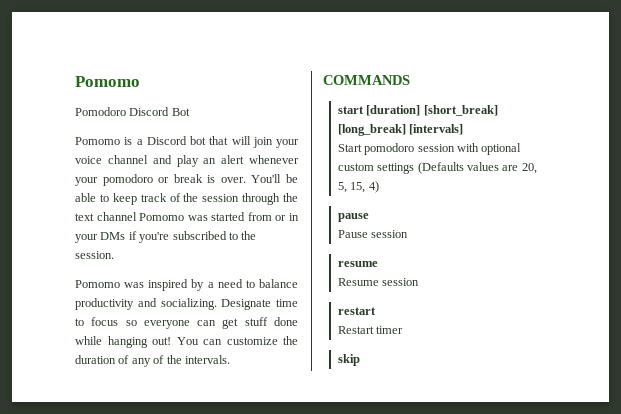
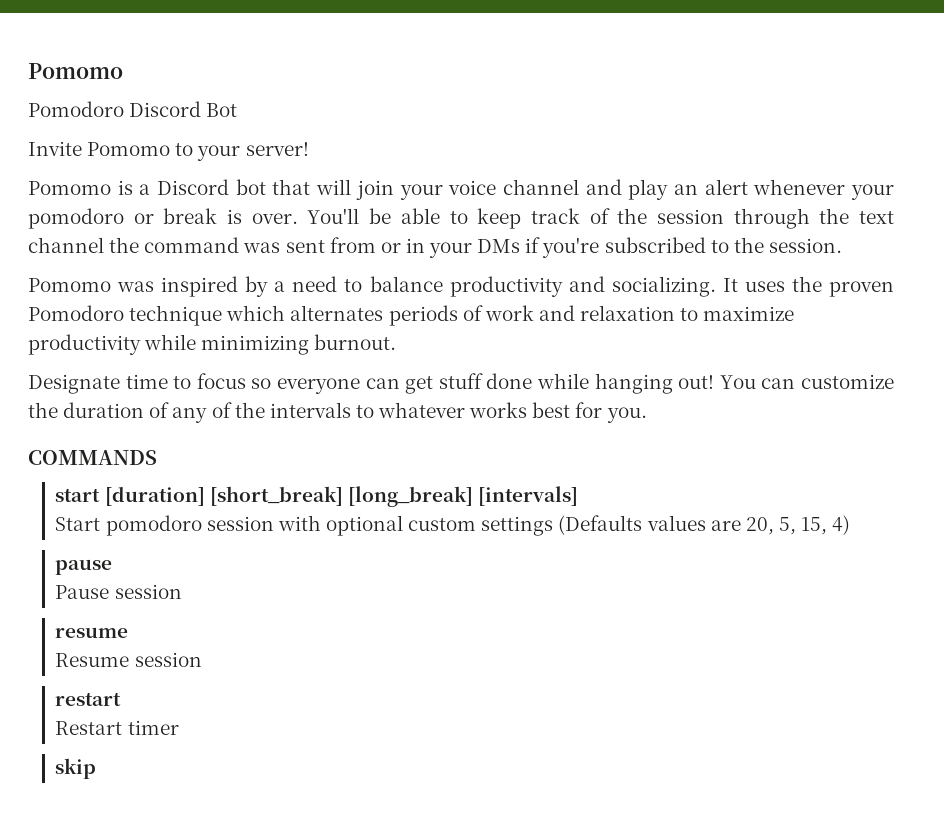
(190, 112) none -> [28,141,309,161] // Invite Pomomo to your server!
[139,212,246,221] Pomomo was started -> [109,237,325,253] the command was sent
(217, 304) none -> [722,276,894,297] [28,305,795,326] [28,334,397,355] It uses the proven Pomodoro technique which alternates periods of work and relaxation to maximize productivity while minimizing burnout. //
[184,355,230,364] intervals. -> [269,402,647,423] intervals to whatever works best for you.

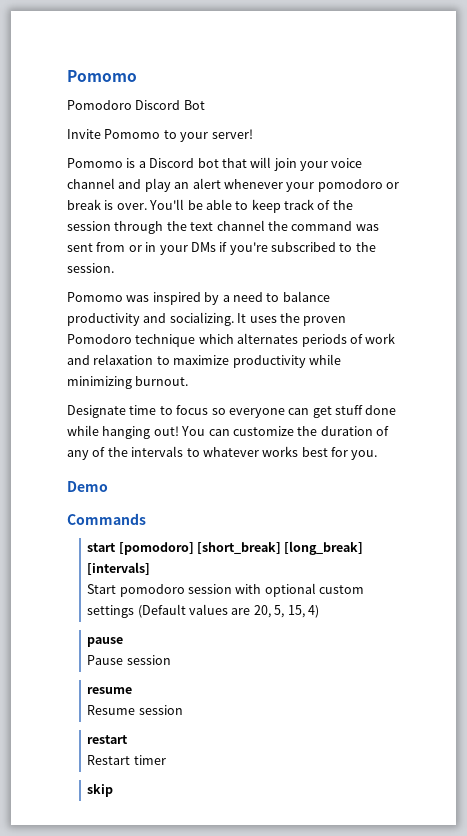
[28,450,157,465] COMMANDS -> [67,481,108,492] [67,513,146,525] Demo // Commands
[104,486,205,506] [duration] -> [118,542,194,555] [pomodoro]
[558,515,643,535] (Defaults -> [137,604,186,618] (Default

